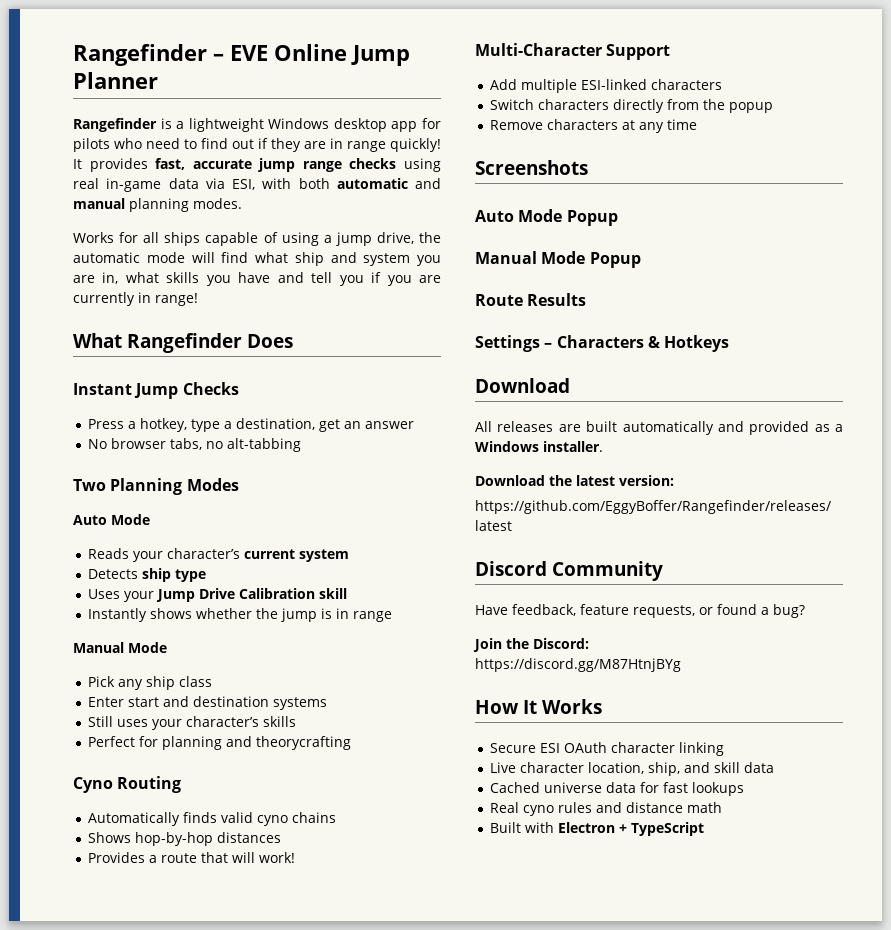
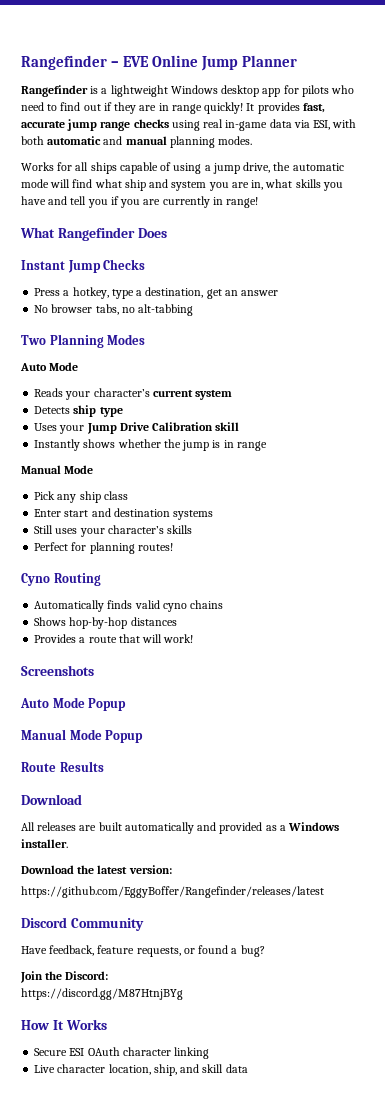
[226,736,352,750] and theorycrafting -> [137,543,173,551] routes!
[475,43,671,60] [490,79,723,93] [490,99,774,113] [490,119,698,133] // Multi-Character Support // Add multiple ESI-linked characters // Switch characters directly from the popup // Remove characters at any time -> (194, 638) none
[475,335,730,352] // Settings – Characters & Hotkeys -> (104, 766) none
[490,782,745,796] [490,802,723,816] [490,822,705,836] // Cached universe data for fast lookups // Real cyno rules and distance math // Built with Electron + TypeScript -> (248, 1068) none

